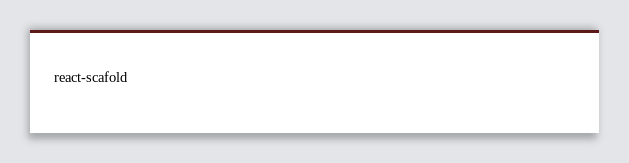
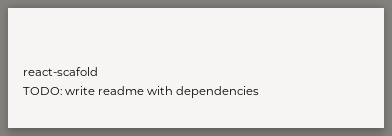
(128, 76) none -> [23,86,260,98] // TODO: write readme with dependencies

